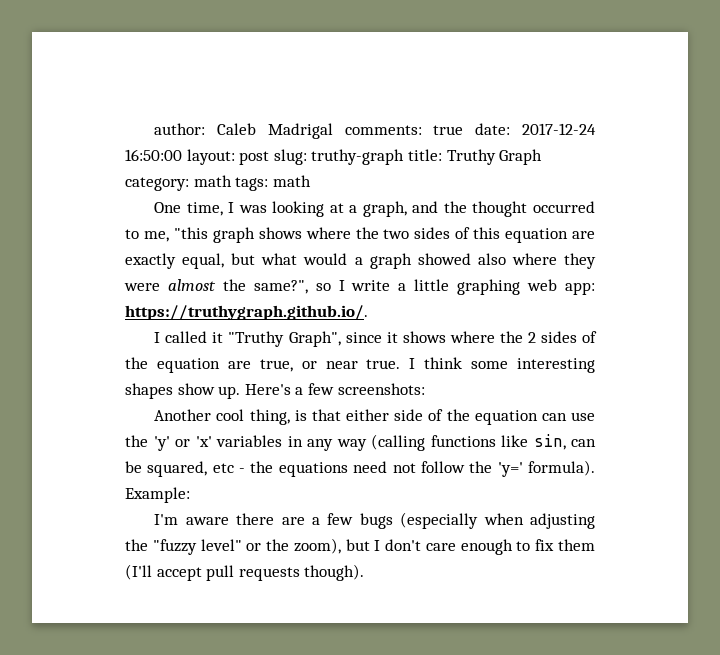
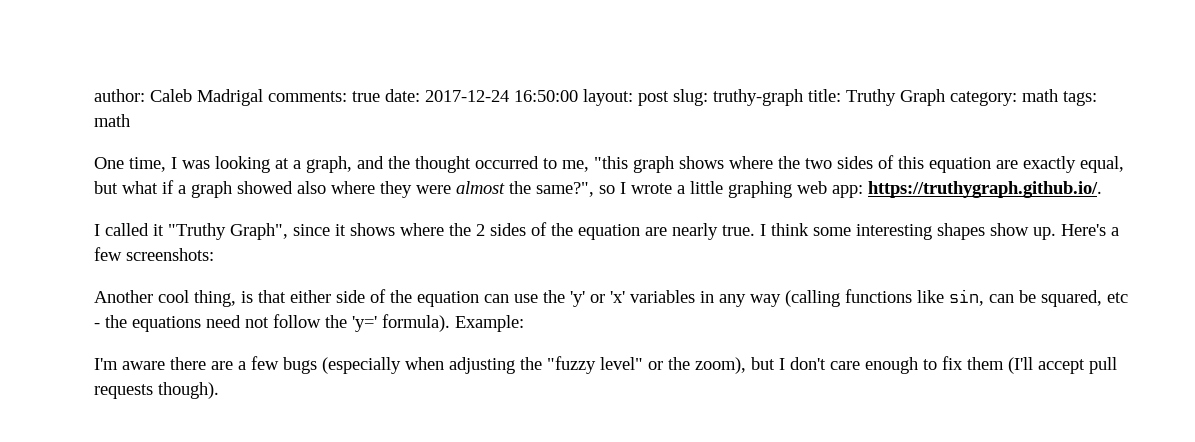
[303,253,348,265] would -> [162,180,174,194] if
[351,280,391,291] write -> [631,183,672,194] wrote
[259,359,358,372] true, or near -> [672,223,718,240] nearly

